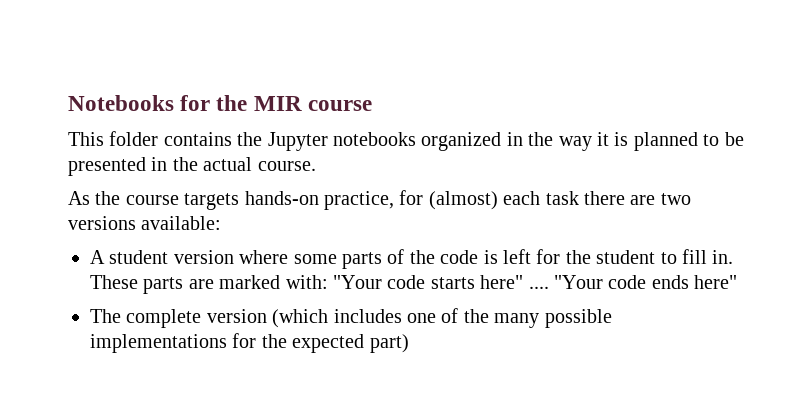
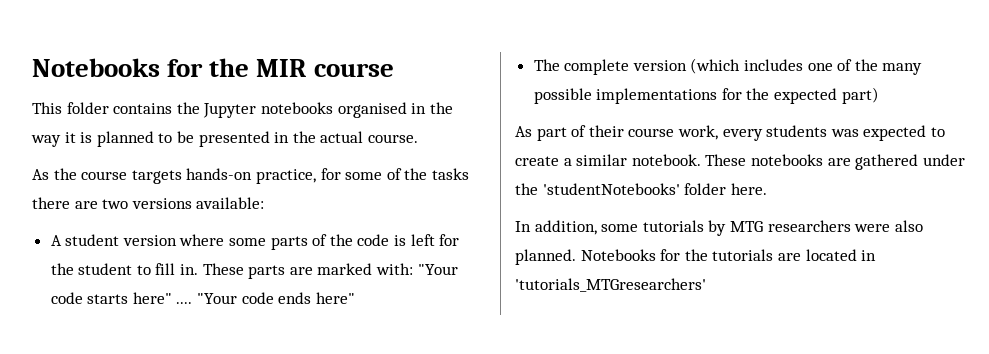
[421,132,502,151] organized -> [337,102,407,118] organised
[428,191,579,210] (almost) each task -> [345,168,469,180] some of the tasks
(409, 343) none -> [515,125,945,141] [515,154,965,170] [515,183,767,195] [515,220,923,236] [515,249,877,265] [515,278,706,292] // As part of their course work, every students was expected to create a similar notebook. These notebooks are gathered under the 'studentNotebooks' folder here. // In addition, some tutorials by MTG researchers were also planned. Notebooks for the tutorials are located in 'tutorials_MTGresearchers'

